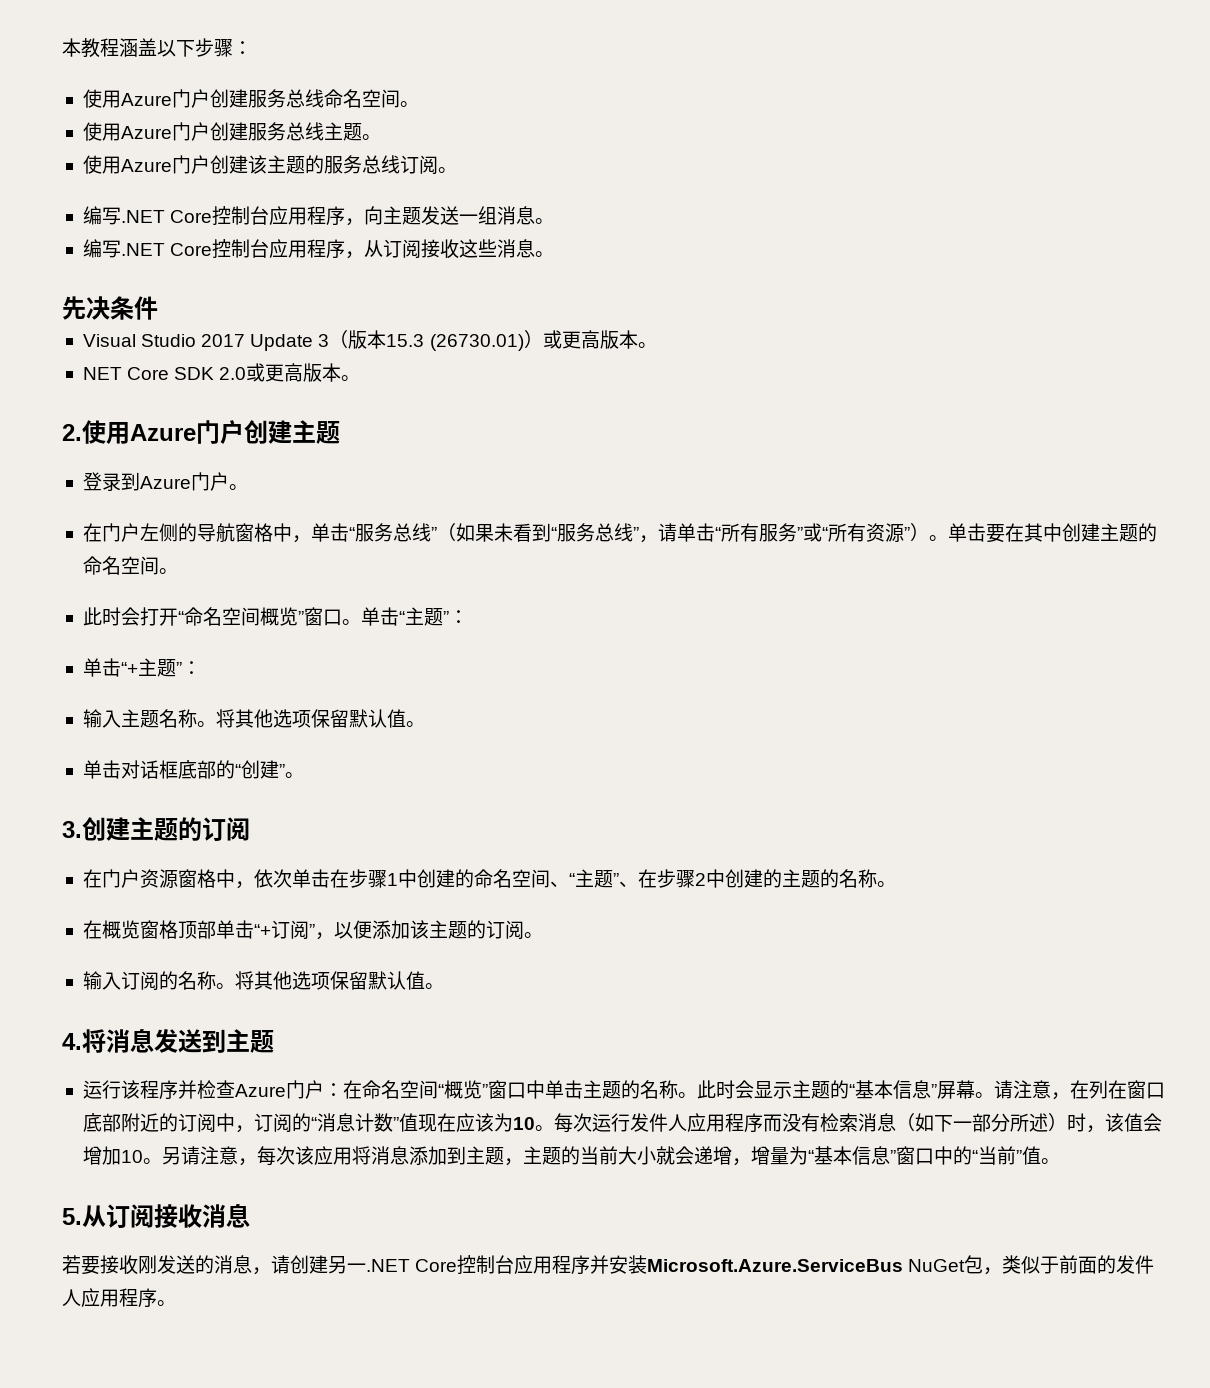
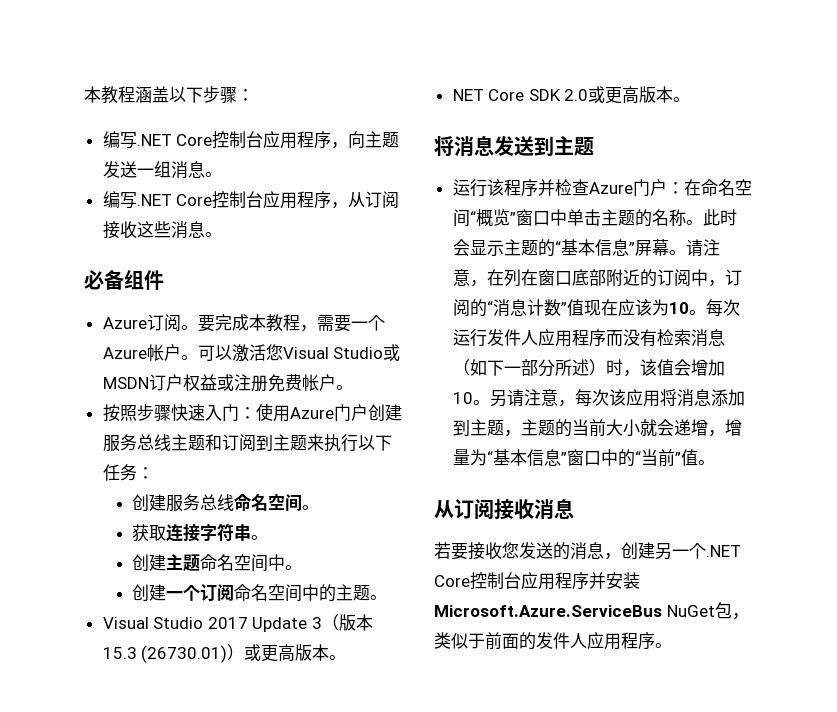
[82,89,419,108] [82,122,381,141] [82,155,457,174] // 使用Azure门户创建服务总线命名空间。 // 使用Azure门户创建服务总线主题。 // 使用Azure门户创建该主题的服务总线订阅。 -> (254, 95) none
[62,296,158,320] 先决条件 -> [84,270,164,290] [102,314,385,332] [102,344,401,362] [102,374,353,392] [102,403,402,422] [102,434,392,452] [102,464,154,481] [132,494,320,512] [132,523,269,542] [132,554,303,572] [132,584,388,602] 必备组件 // Azure订阅。要完成本教程，需要一个Azure帐户。可以激活您Visual Studio或MSDN订户权益或注册免费帐户。 // 按照步骤快速入门：使用Azure门户创建服务总线主题和订阅到主题来执行以下任务： // 创建服务总线命名空间。 // 获取连接字符串。 // 创建主题命名空间中。 // 创建一个订阅命名空间中的主题。
[62,420,340,444] [82,472,248,491] [82,523,1157,543] [82,556,178,575] [82,607,468,626] [82,658,201,677] [82,709,425,728] [82,760,304,779] [62,817,250,841] [82,869,896,889] [82,920,543,940] [82,971,444,990] [62,1033,82,1050] 2.使用Azure门户创建主题 // 登录到Azure门户。 // 在门户左侧的导航窗格中，单击“服务总线”（如果未看到“服务总线”，请单击“所有服务”或“所有资源”）。单击要在其中创建主题的命名空间。 // 此时会打开“命名空间概览”窗口。单击“主题”： // 单击“+主题”： // 输入主题名称。将其他选项保留默认值。 // 单击对话框底部的“创建”。 // 3.创建主题的订阅 // 在门户资源窗格中，依次单击在步骤1中创建的命名空间、“主题”、在步骤2中创建的主题的名称。 // 在概览窗格顶部单击“+订阅”，以便添加该主题的订阅。 // 输入订阅的名称。将其他选项保留默认值。 // 4. -> (691, 99) none
[62,1208,82,1225] 5. -> (715, 462) none
[138,1255,157,1274] 刚 -> [502,542,519,559] 您
[271,1255,290,1274] 请 -> (621, 556) none
(366, 1267) none -> [689,543,706,559] 个

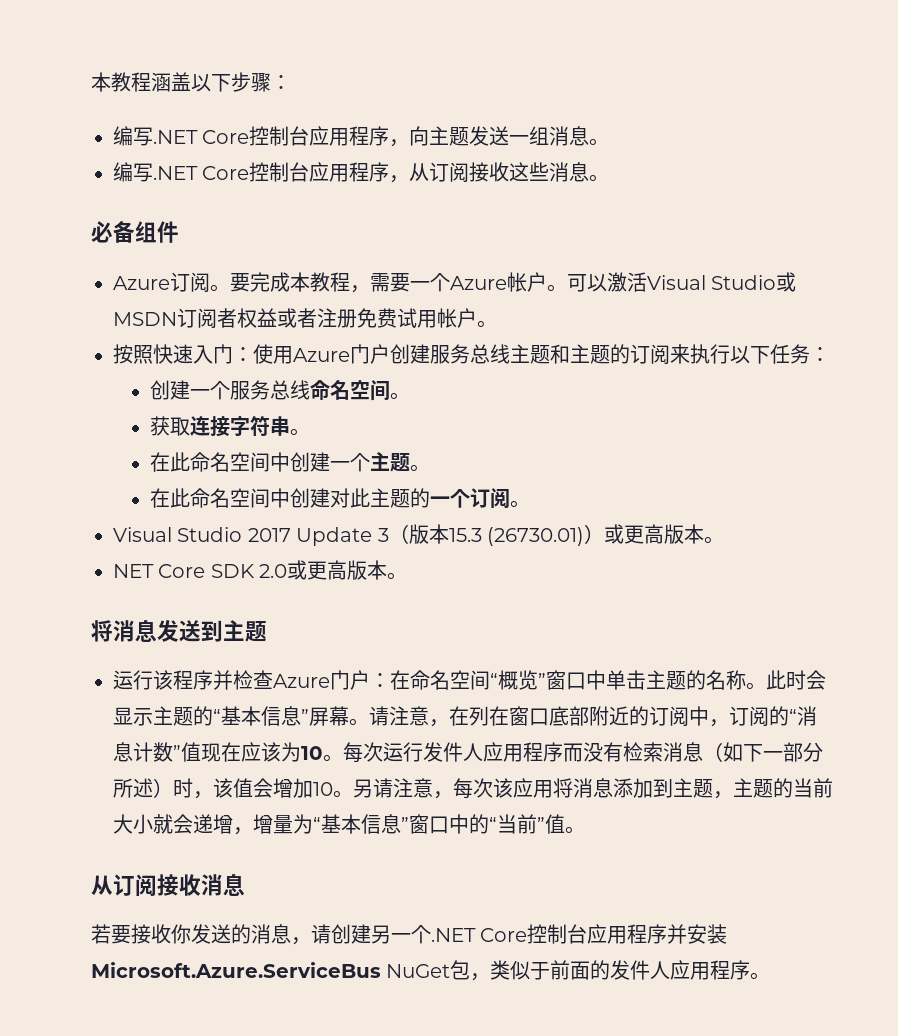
[265,344,283,361] 您 -> (647, 282) none
[165,374,234,391] 户权益或 -> [197,308,317,328] 阅者权益或者
(302, 382) none -> [397,308,437,328] 试用
[136,404,171,422] 步骤 -> (153, 354) none
[221,434,307,451] 订阅到主题 -> [570,344,670,364] 主题的订阅
(167, 502) none -> [189,381,230,400] 一个
[132,554,303,572] [132,584,371,602] 创建主题命名空间中。 // 创建一个订阅命名空间中的主题 -> [149,452,430,472] [149,488,510,509] 在此命名空间中创建一个主题。 // 在此命名空间中创建对此主题的一个订阅
[502,542,519,559] 您 -> [171,924,191,944] 你
(621, 556) none -> [311,924,331,944] 请

